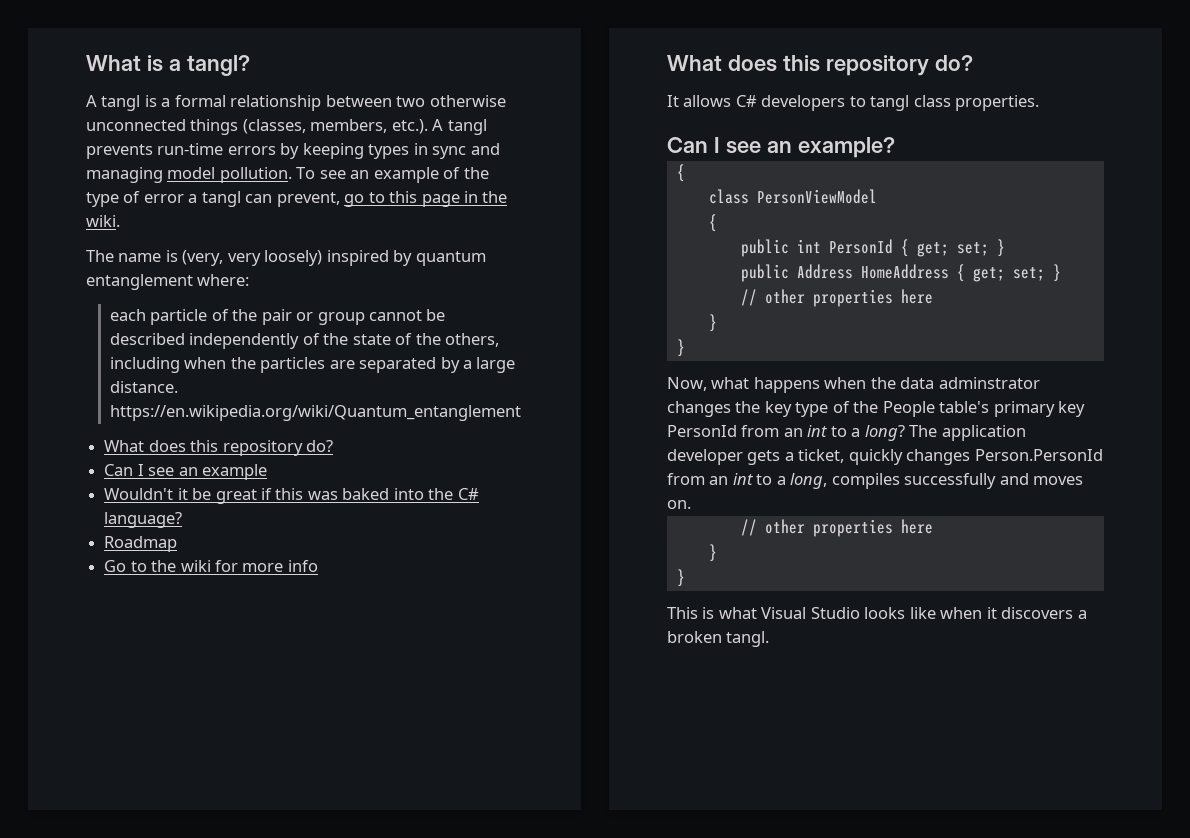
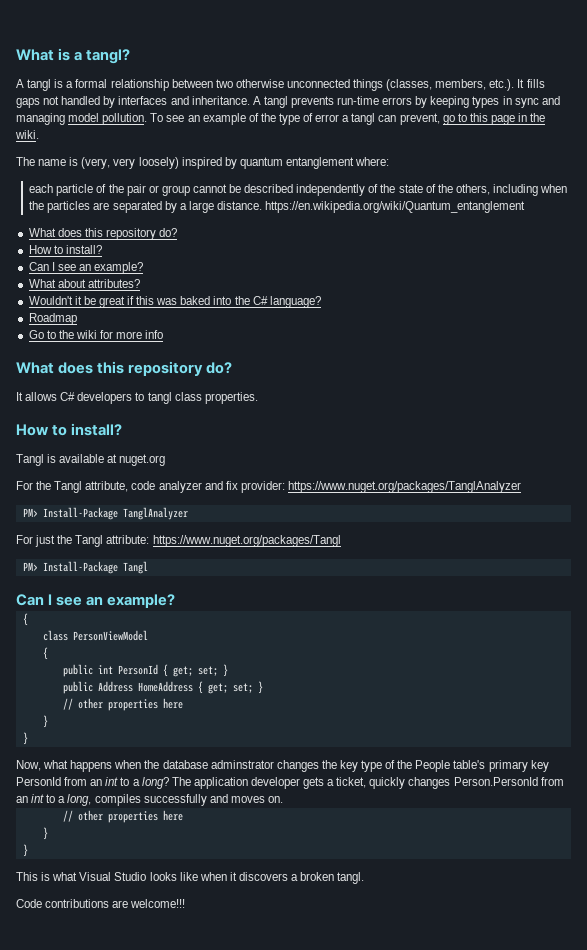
(428, 126) none -> [517,79,545,88] [16,96,250,108] It fills gaps not handled by interfaces and inheritance.
[104,464,267,480] // Can I see an example -> [28,245,102,254] [28,262,144,274] [28,279,140,288] // How to install? // Can I see an example? // What about attributes?
(1040, 103) none -> [16,423,123,436] [16,454,166,466] [16,481,521,493] [22,507,188,520] [16,535,341,547] [22,561,148,574] // How to install? // Tangl is available at nuget.org // For the Tangl attribute, code analyzer and fix provider: https://www.nuget.org/packages/TanglAnalyzer // PM> Install-Package TanglAnalyzer // For just the Tangl attribute: https://www.nuget.org/packages/Tangl // PM> Install-Package Tangl
[900,377,935,389] data -> [162,760,208,769] database
(770, 639) none -> [16,899,186,908] // Code contributions are welcome!!!

